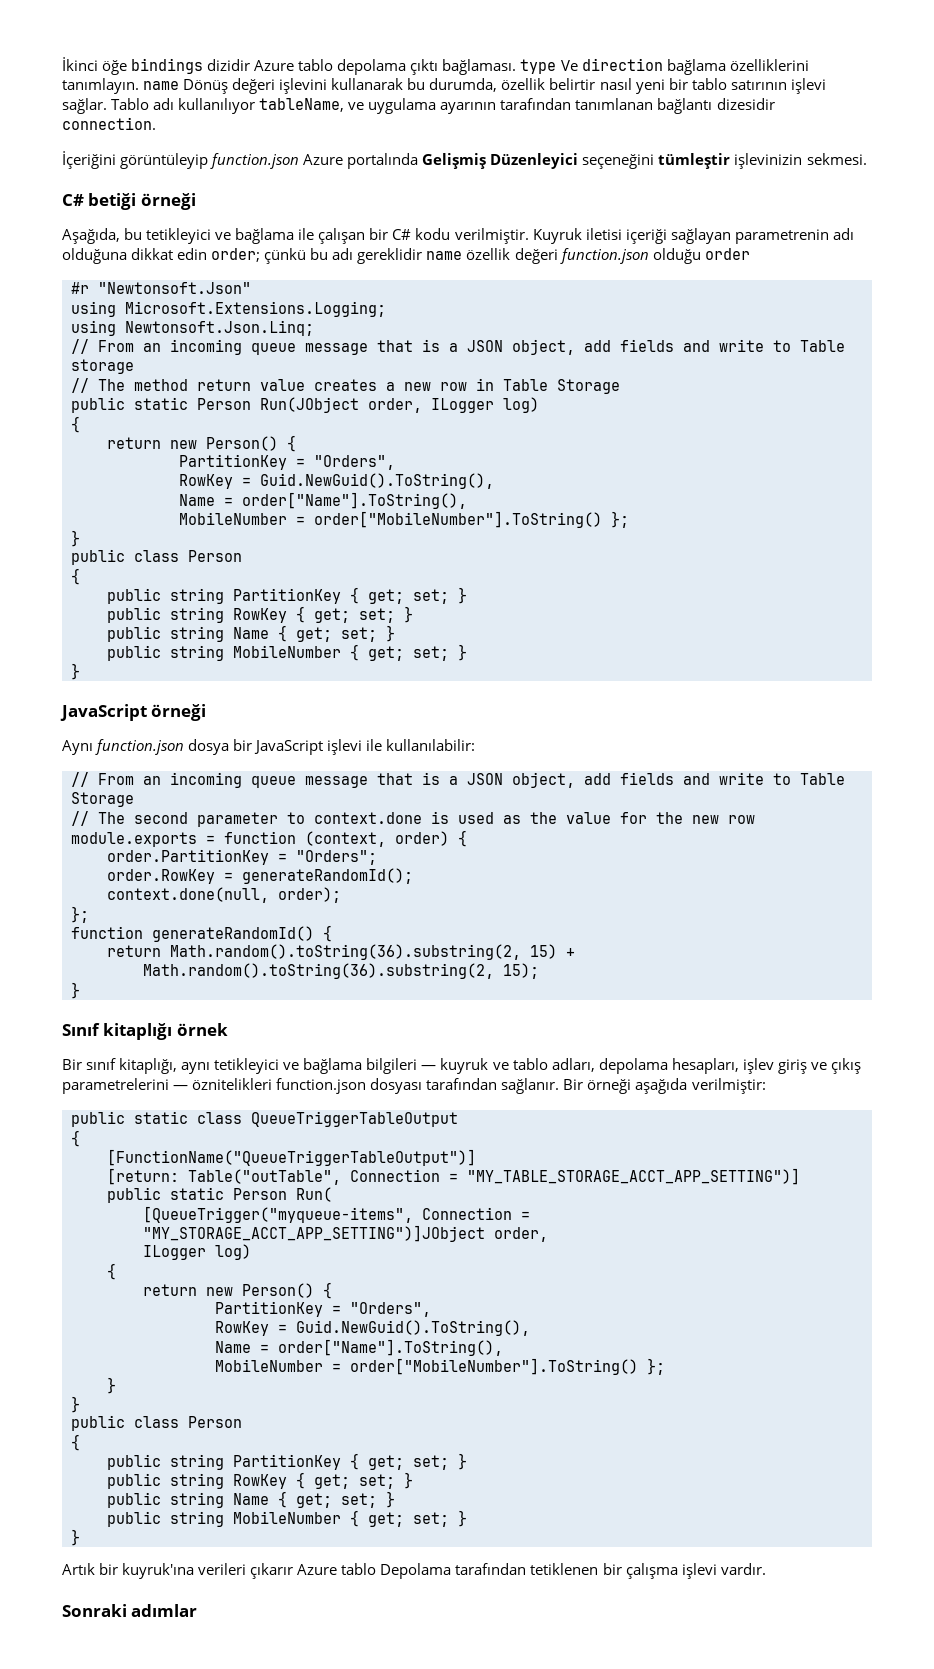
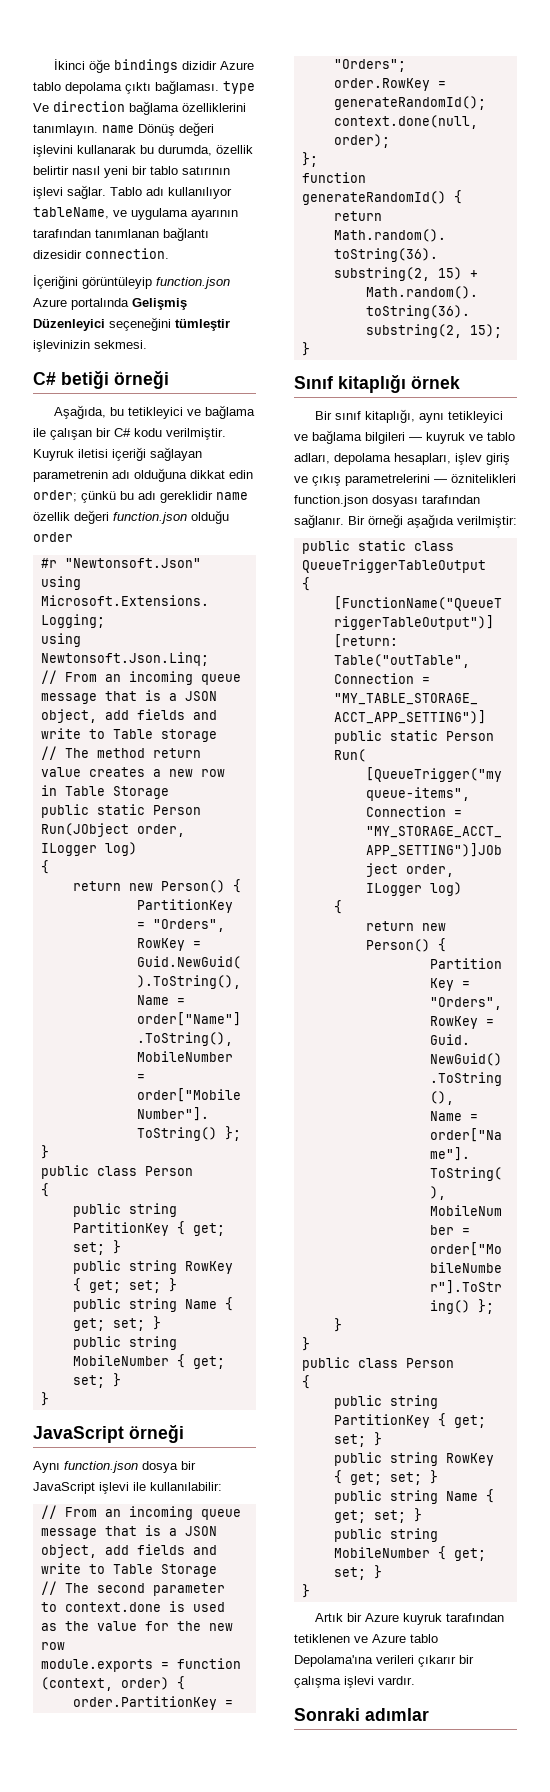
[122,1563,599,1579] kuyruk'ına verileri çıkarır Azure tablo Depolama tarafından tetiklenen -> [364,1613,504,1625] [294,1634,438,1643] [294,1655,456,1667] Azure kuyruk tarafından tetiklenen ve Azure tablo Depolama'ına verileri çıkarır

